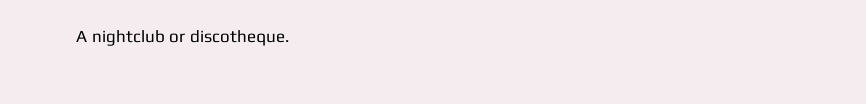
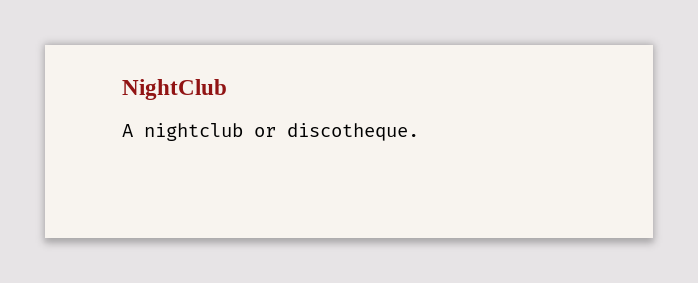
(76, 36) none -> [122,79,227,100] NightClub //

